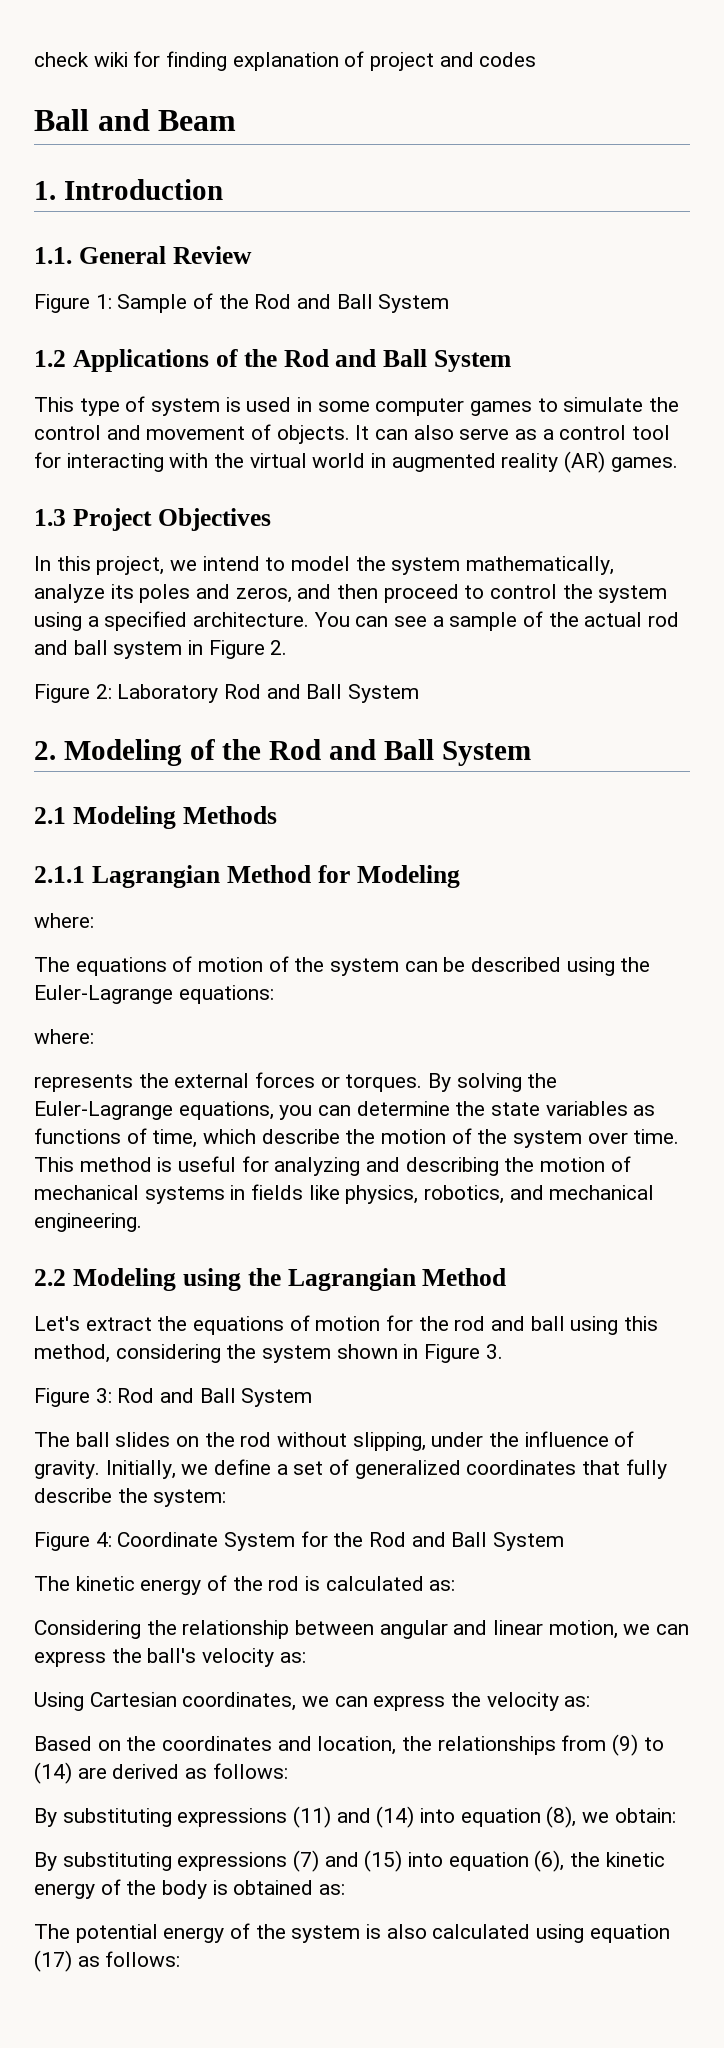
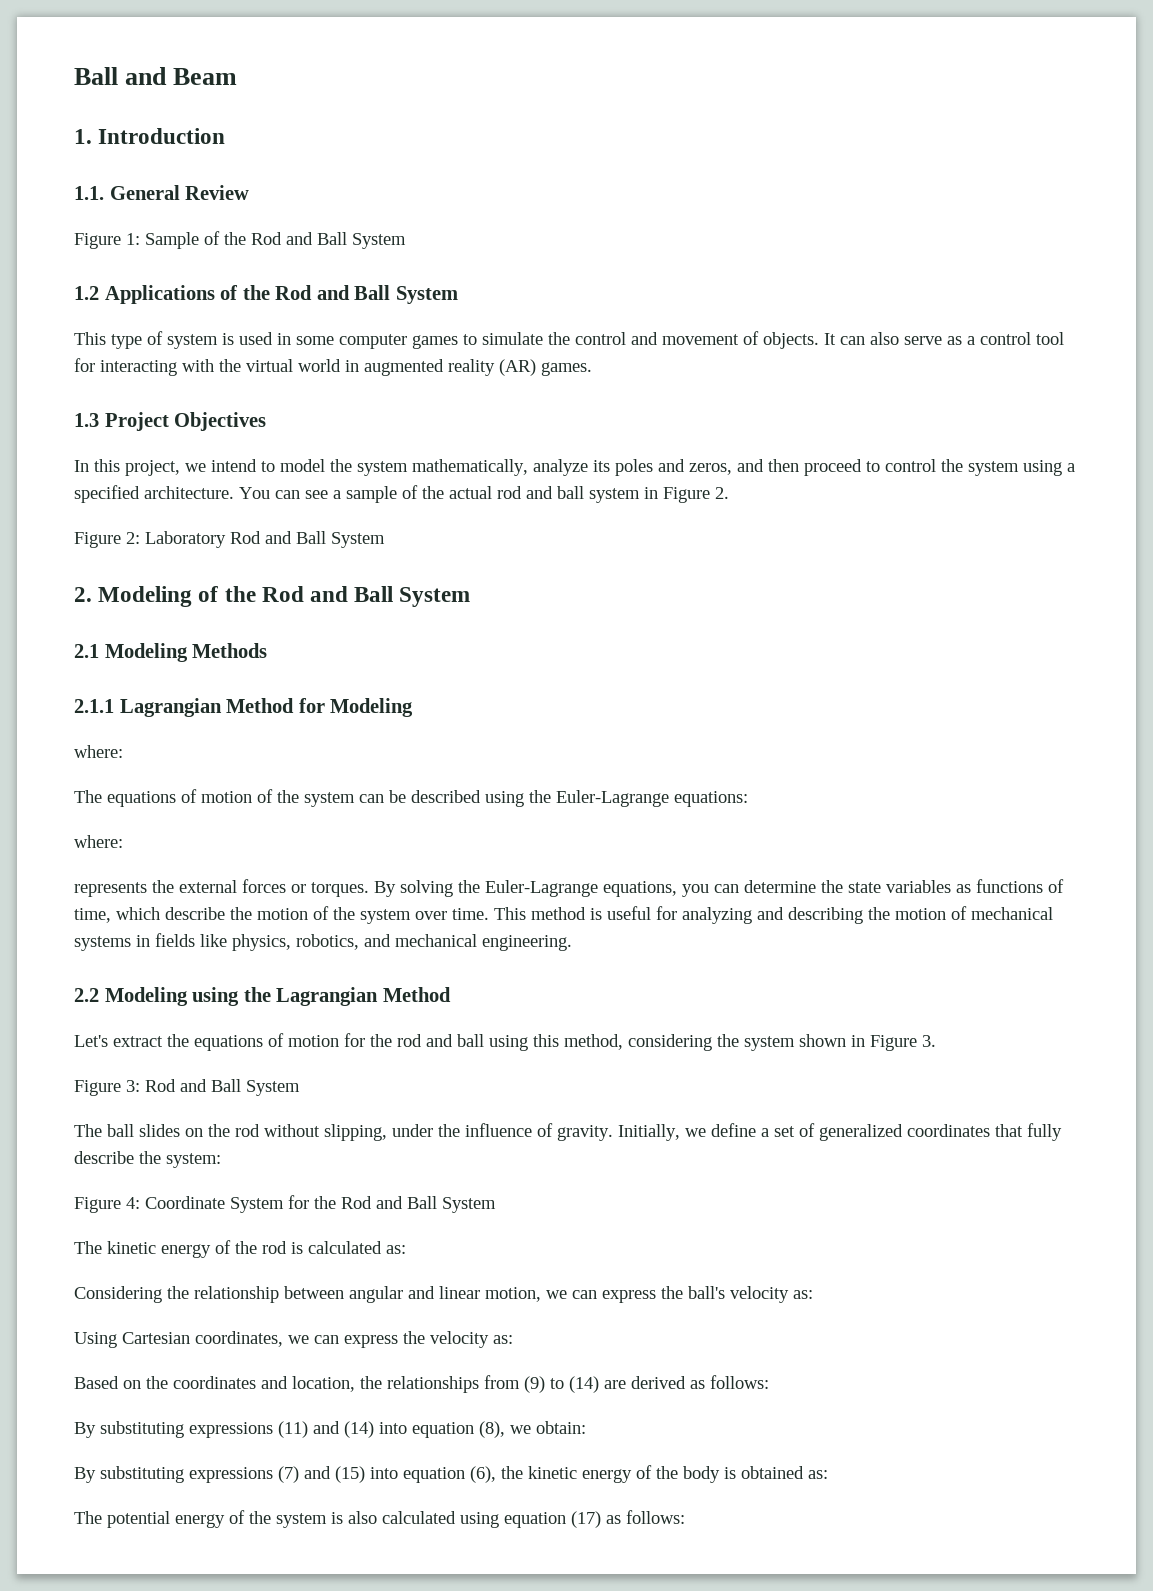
[34,51,537,71] check wiki for finding explanation of project and codes // -> (74, 76) none

